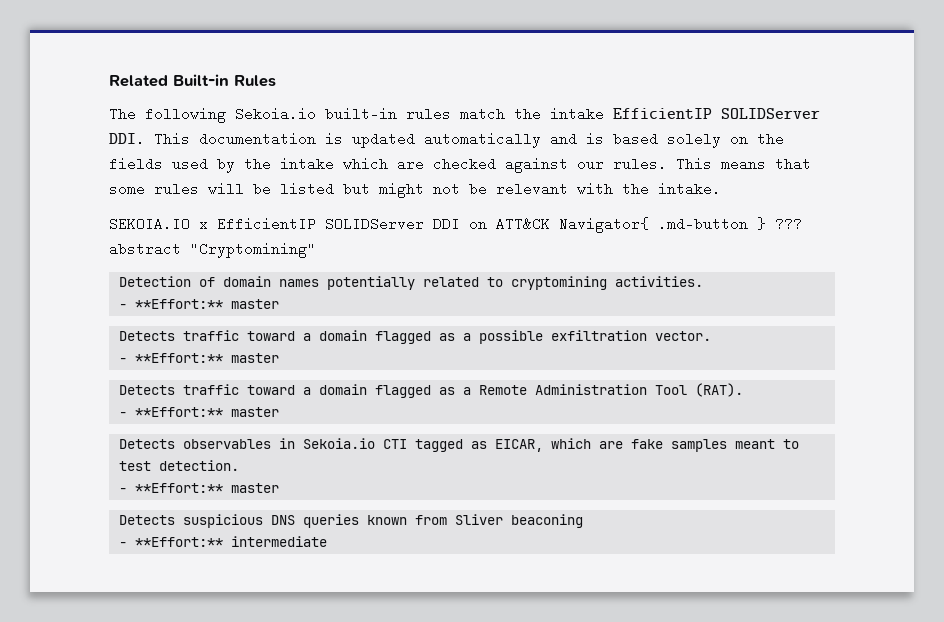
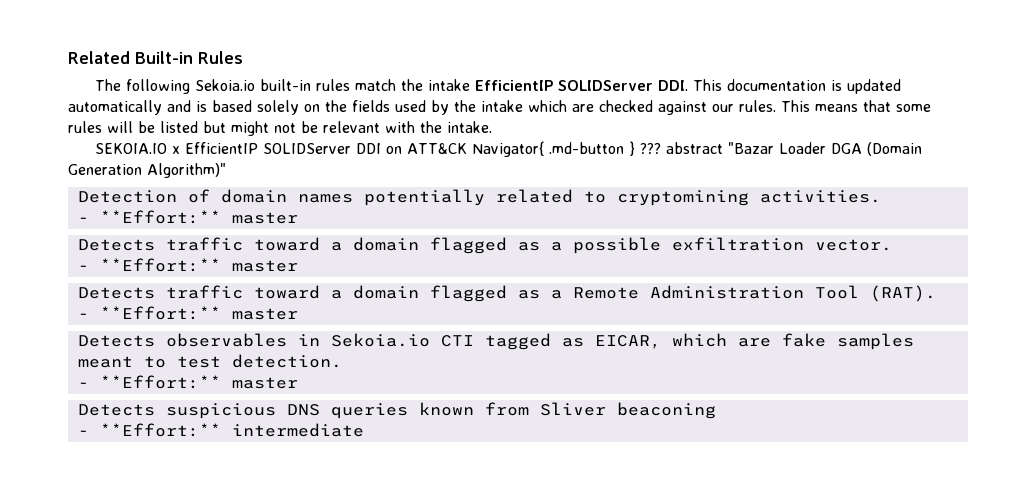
[190,242,316,258] "Cryptomining" -> [727,142,922,156] [68,163,226,178] "Bazar Loader DGA (Domain Generation Algorithm)"

